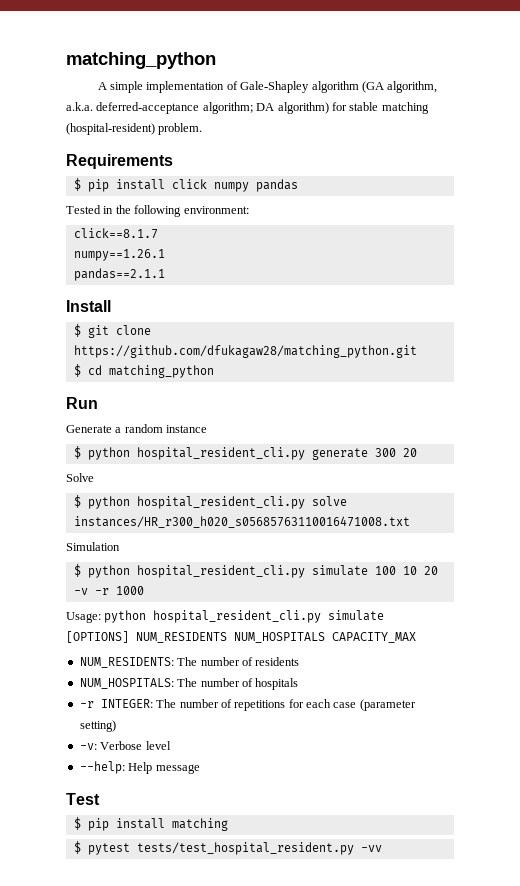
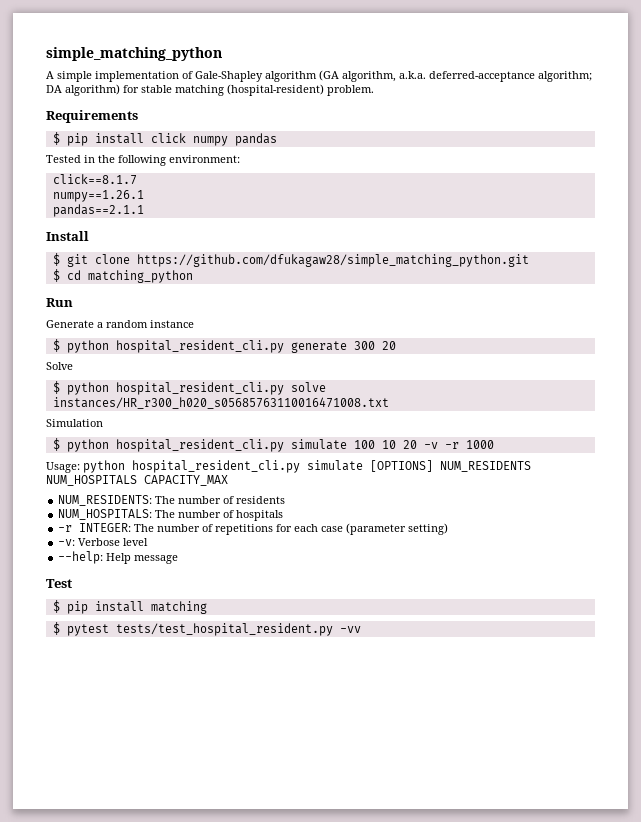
[66,52,216,69] matching_python -> [46,47,222,61] simple_matching_python
[73,345,417,358] https://github.com/dfukagaw28/matching_python.git -> [136,254,529,267] https://github.com/dfukagaw28/simple_matching_python.git

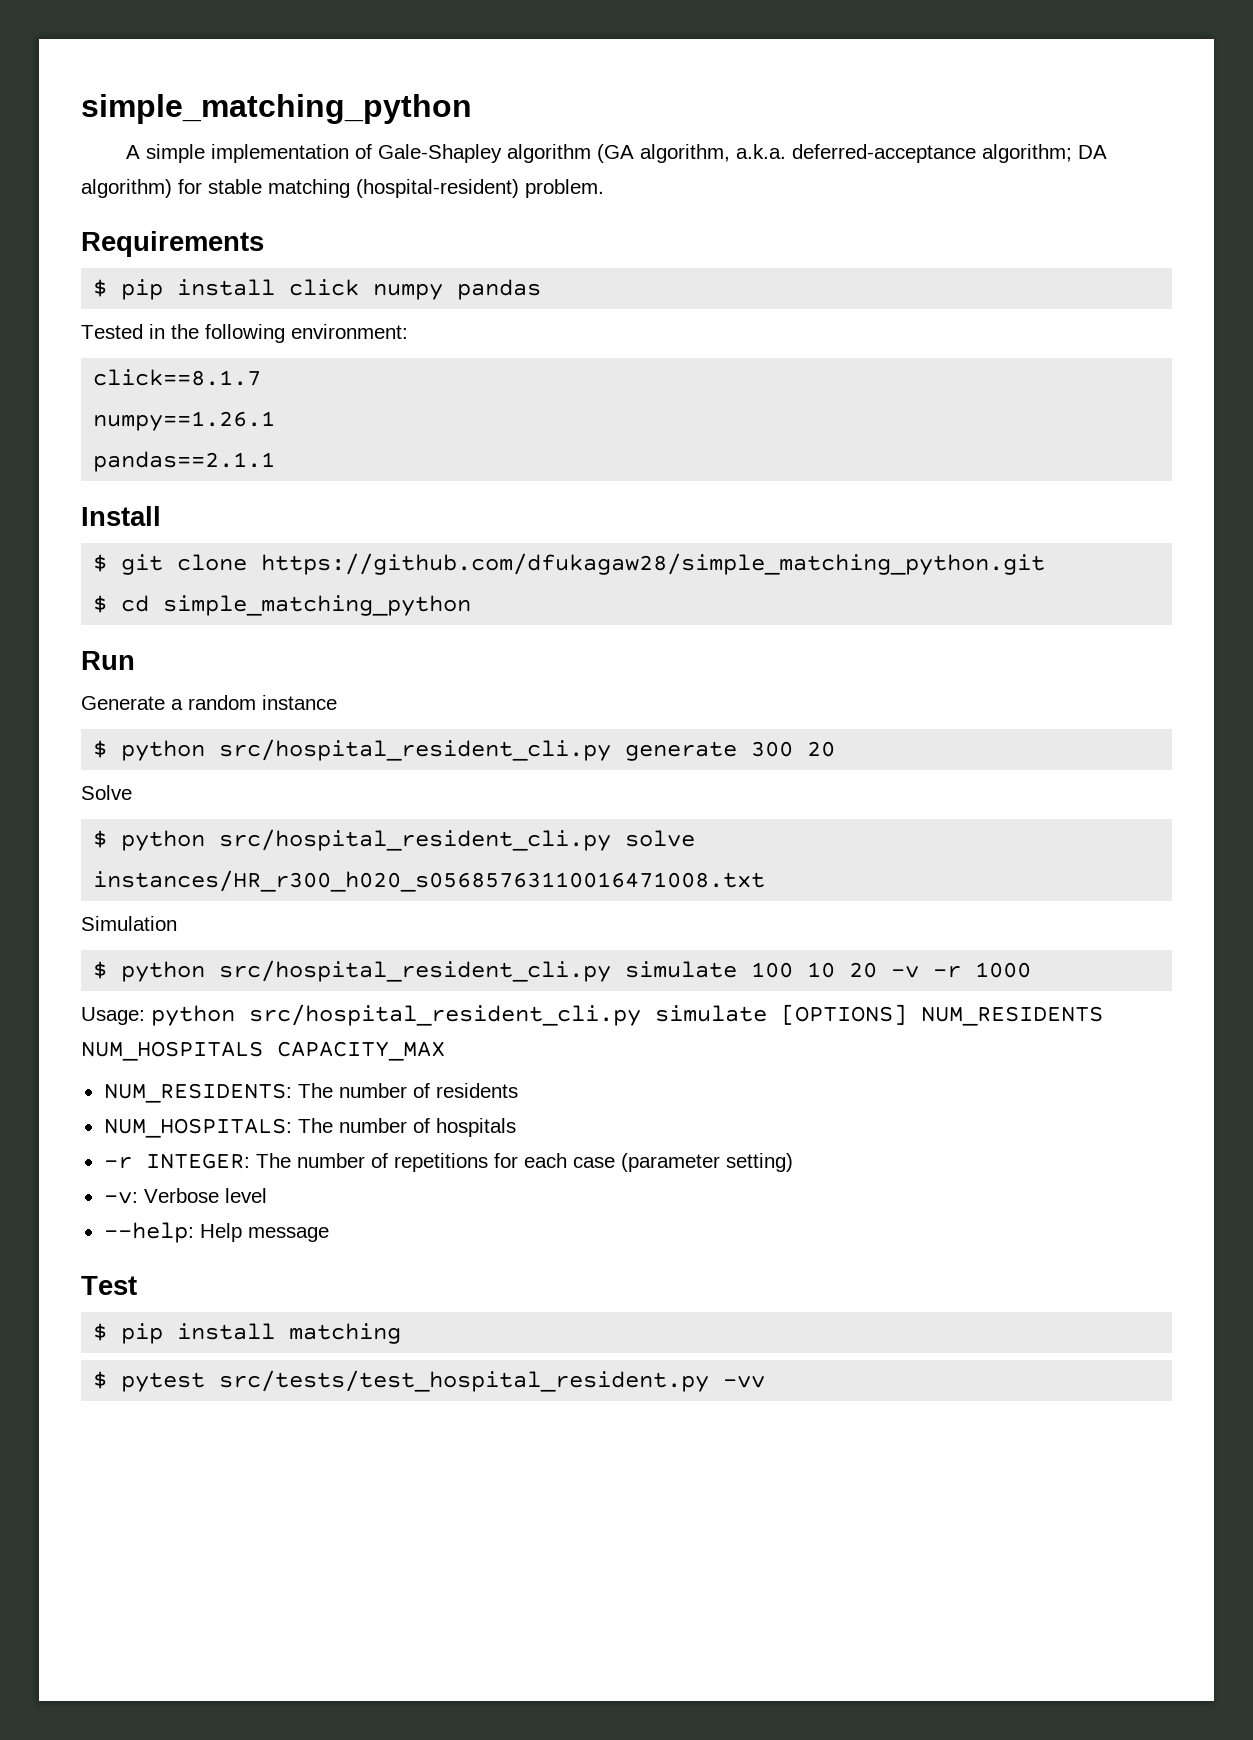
[87,270,193,283] matching_python -> [163,595,472,616] simple_matching_python
[115,340,284,353] hospital_resident_cli.py -> [219,739,612,761] src/hospital_resident_cli.py
[115,382,284,395] hospital_resident_cli.py -> [219,829,612,851] src/hospital_resident_cli.py
[115,439,284,452] hospital_resident_cli.py -> [219,960,612,982] src/hospital_resident_cli.py
[132,460,300,473] hospital_resident_cli.py -> [249,1004,641,1026] src/hospital_resident_cli.py
[115,623,333,636] tests/test_hospital_resident.py -> [219,1370,710,1392] src/tests/test_hospital_resident.py

